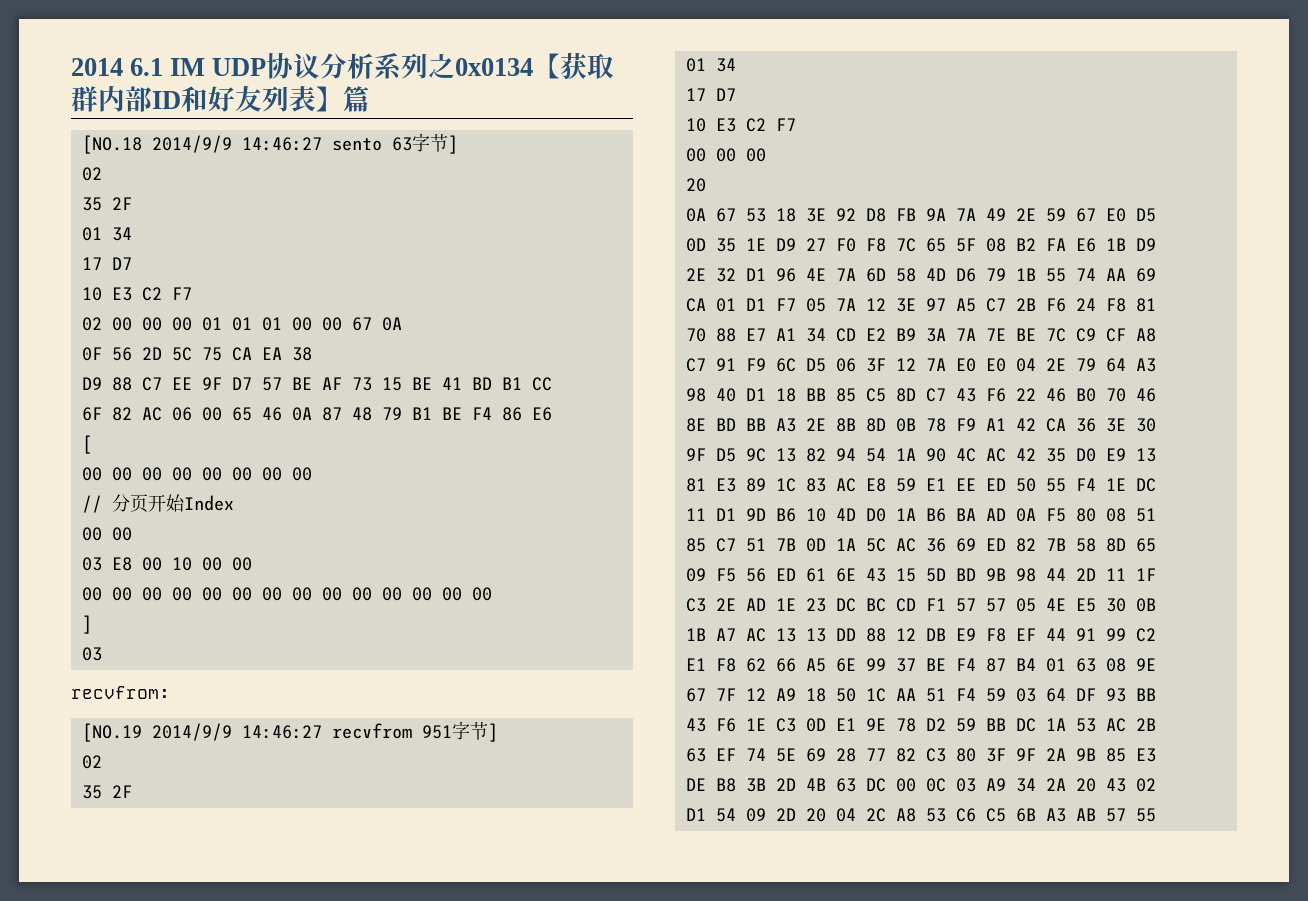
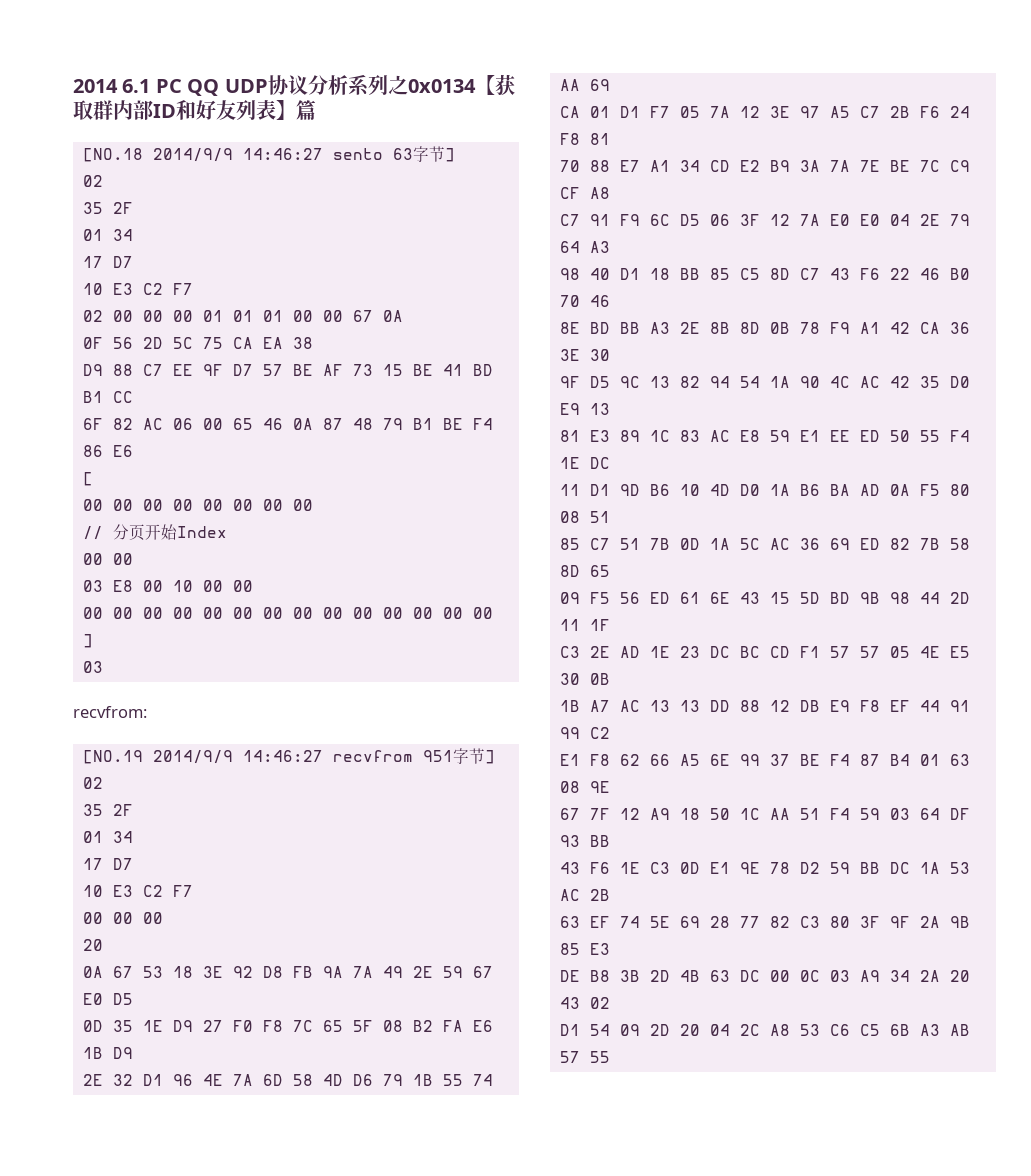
[170,58,206,76] IM -> [155,79,220,96] PC QQ

